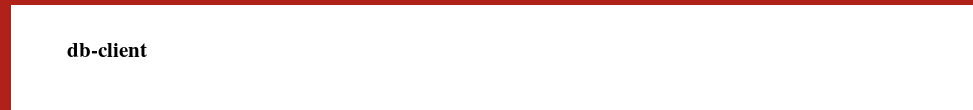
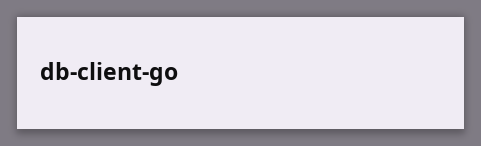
[67,43,147,57] db-client -> [40,62,178,86] db-client-go

